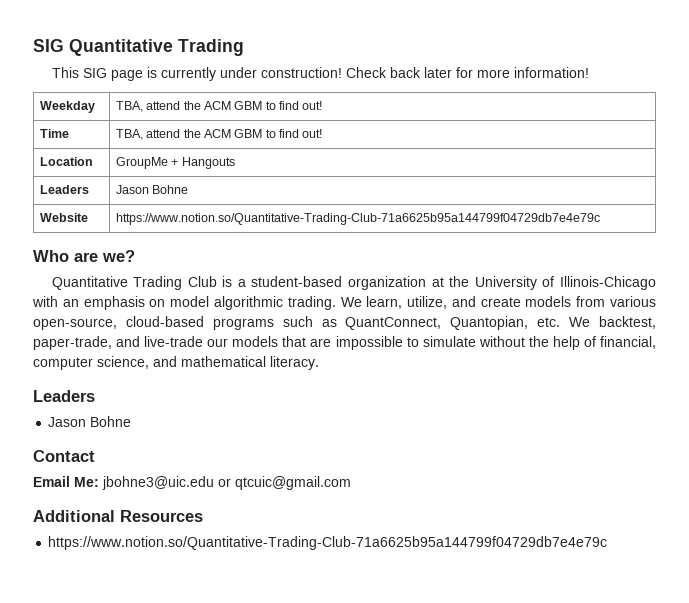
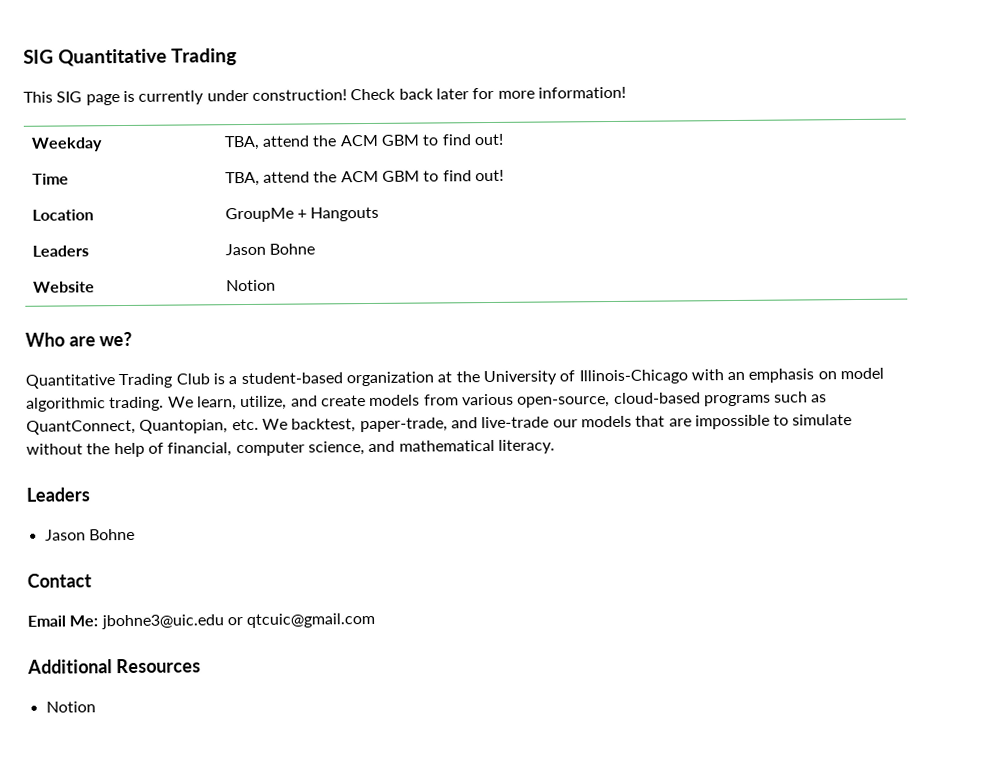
[115,213,600,225] https://www.notion.so/Quantitative-Trading-Club-71a6625b95a144799f04729db7e4e79c -> [225,279,276,292] Notion
[48,536,608,550] https://www.notion.so/Quantitative-Trading-Club-71a6625b95a144799f04729db7e4e79c -> [45,701,96,713] Notion

